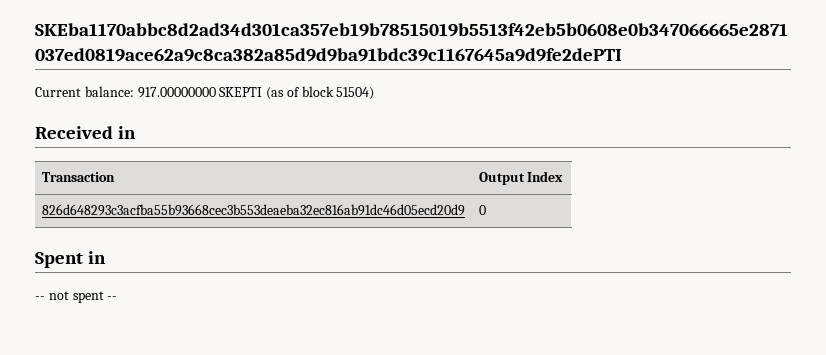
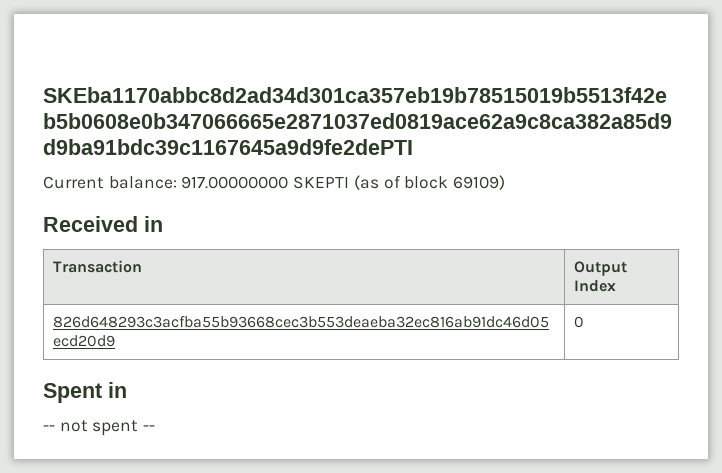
[336,87,375,100] 51504) -> [453,175,506,190] 69109)

